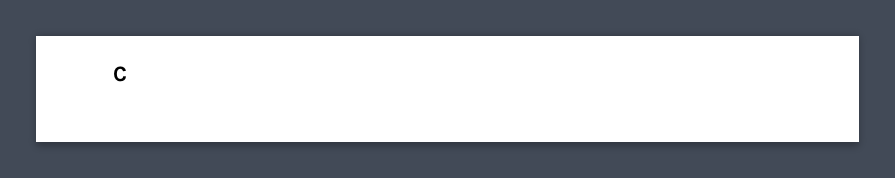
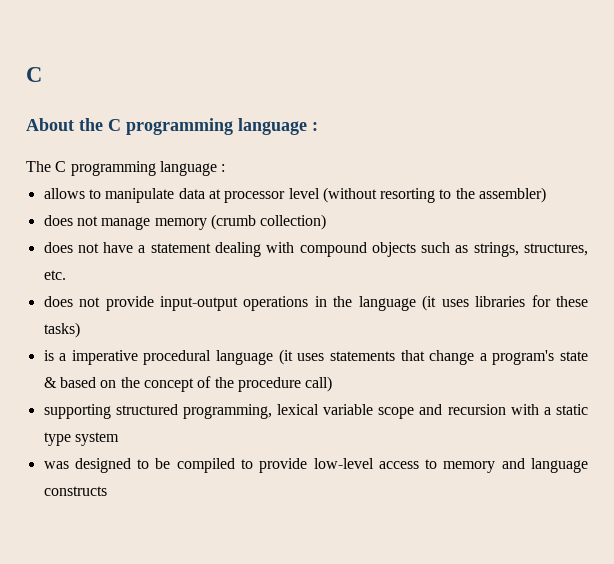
[113,66,127,82] C -> [26,67,42,82] [26,118,318,135] [26,161,226,176] [43,187,547,203] [43,214,327,230] [43,242,588,257] [43,270,66,280] [43,295,588,311] [43,322,80,338] [43,349,589,365] [43,376,333,392] [43,404,588,419] [43,432,119,446] [43,458,588,473] [43,486,107,496] C // About the C programming language : // The C programming language : // allows to manipulate data at processor level (without resorting to the assembler) // does not manage memory (crumb collection) // does not have a statement dealing with compound objects such as strings, structures, etc. // does not provide input-output operations in the language (it uses libraries for these tasks) // is a imperative procedural language (it uses statements that change a program's state & based on the concept of the procedure call) // supporting structured programming, lexical variable scope and recursion with a static type system // was designed to be compiled to provide low-level access to memory and language constructs

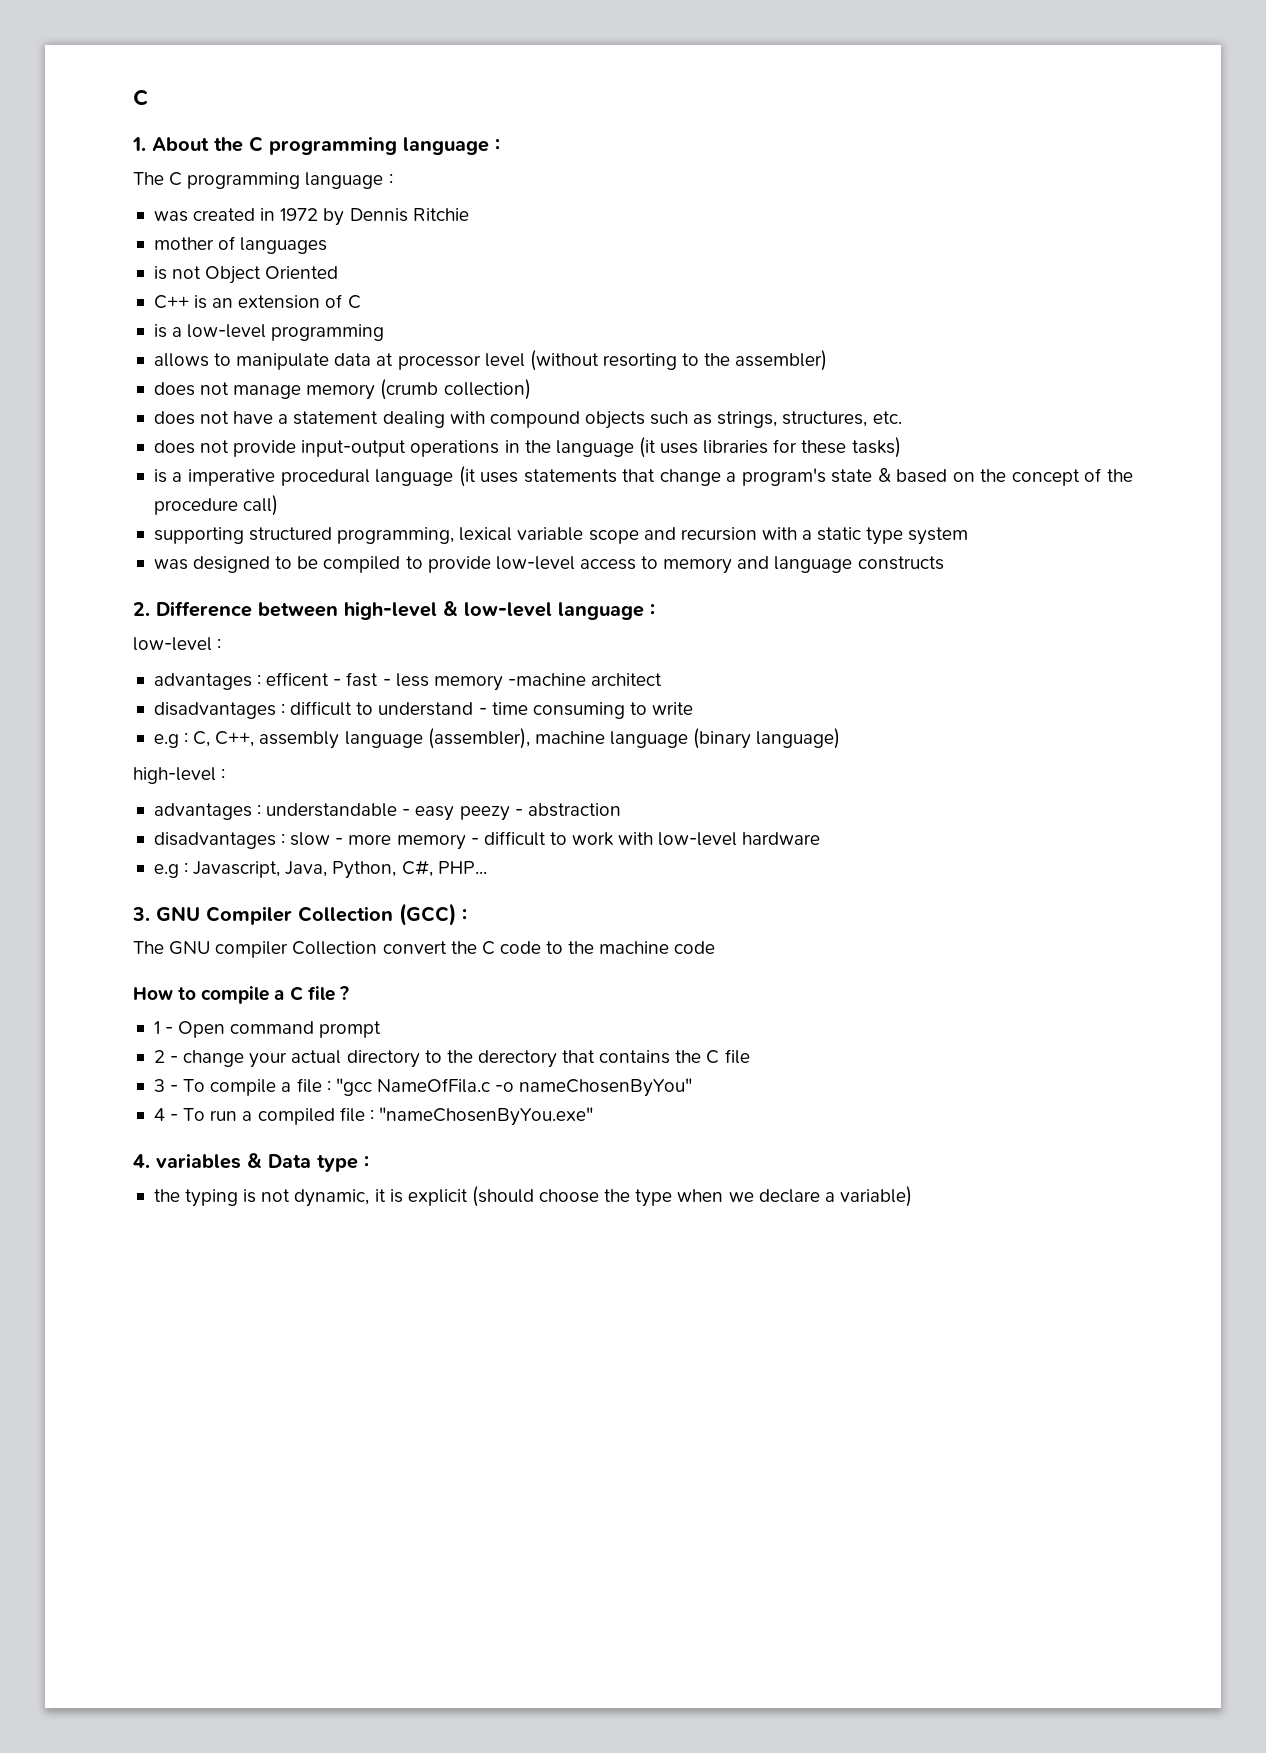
[26,67,42,82] C // -> [133,89,148,106] [132,137,146,151] C // 1.
(226, 168) none -> [153,208,469,226] [153,236,328,254] [153,266,339,284] [153,294,361,309] [153,324,385,341] // was created in 1972 by Dennis Ritchie // mother of languages // is not Object Oriented // C++ is an extension of C // is a low-level programming
(107, 491) none -> [133,601,655,620] [133,637,222,651] [153,672,663,691] [153,701,694,719] [153,728,841,749] [133,767,226,784] [153,803,621,821] [153,831,821,850] [153,860,487,879] [132,903,467,926] [133,941,716,958] [133,986,349,1004] [153,1021,382,1038] [153,1049,750,1068] [153,1078,693,1097] [153,1107,593,1126] [133,1153,369,1172] [153,1186,912,1207] // 2. Difference between high-level & low-level language : // low-level : // advantages : efficent - fast - less memory -machine architect // disadvantages : difficult to understand - time consuming to write // e.g : C, C++, assembly language (assembler), machine language (binary language) // high-level : // advantages : understandable - easy peezy - abstraction // disadvantages : slow - more memory - difficult to work with low-level hardware // e.g : Javascript, Java, Python, C#, PHP... // 3. GNU Compiler Collection (GCC) : // The GNU compiler Collection convert the C code to the machine code // How to compile a C file ? // 1 - Open command prompt // 2 - change your actual directory to the derectory that contains the C file // 3 - To compile a file : "gcc NameOfFila.c -o nameChosenByYou" // 4 - To run a compiled file : "nameChosenByYou.exe" // 4. variables & Data type : // the typing is not dynamic, it is explicit (should choose the type when we declare a variable)

